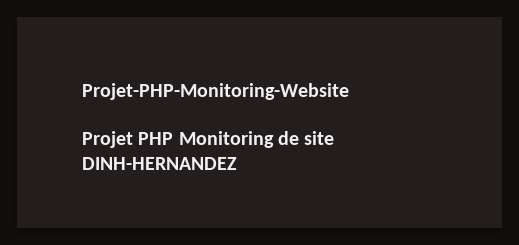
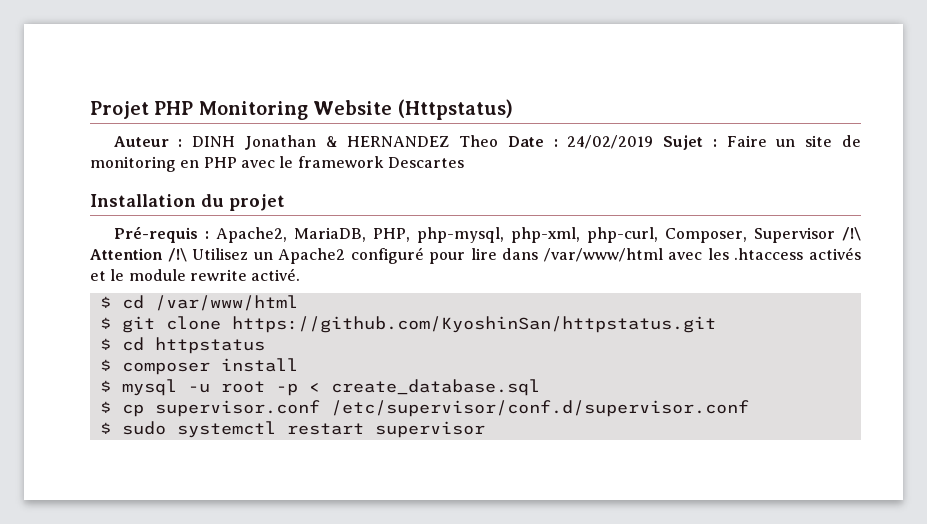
[82,83,349,100] Projet-PHP-Monitoring-Website // -> (90, 110) none
[277,131,335,145] [82,157,237,170] de site DINH-HERNANDEZ -> [313,99,513,120] [113,135,861,150] [90,156,464,172] [90,194,285,211] [113,226,861,243] [90,247,862,264] [90,268,301,281] [99,295,298,311] [99,316,716,333] [99,337,265,354] [99,358,298,375] [99,379,540,396] [99,400,749,417] [99,421,485,438] Website (Httpstatus) // Auteur : DINH Jonathan & HERNANDEZ Theo Date : 24/02/2019 Sujet : Faire un site de monitoring en PHP avec le framework Descartes // Installation du projet // Pré-requis : Apache2, MariaDB, PHP, php-mysql, php-xml, php-curl, Composer, Supervisor /!\ Attention /!\ Utilisez un Apache2 configuré pour lire dans /var/www/html avec les .htaccess activés et le module rewrite activé. // $ cd /var/www/html // $ git clone https://github.com/KyoshinSan/httpstatus.git // $ cd httpstatus // $ composer install // $ mysql -u root -p < create_database.sql // $ cp supervisor.conf /etc/supervisor/conf.d/supervisor.conf // $ sudo systemctl restart supervisor

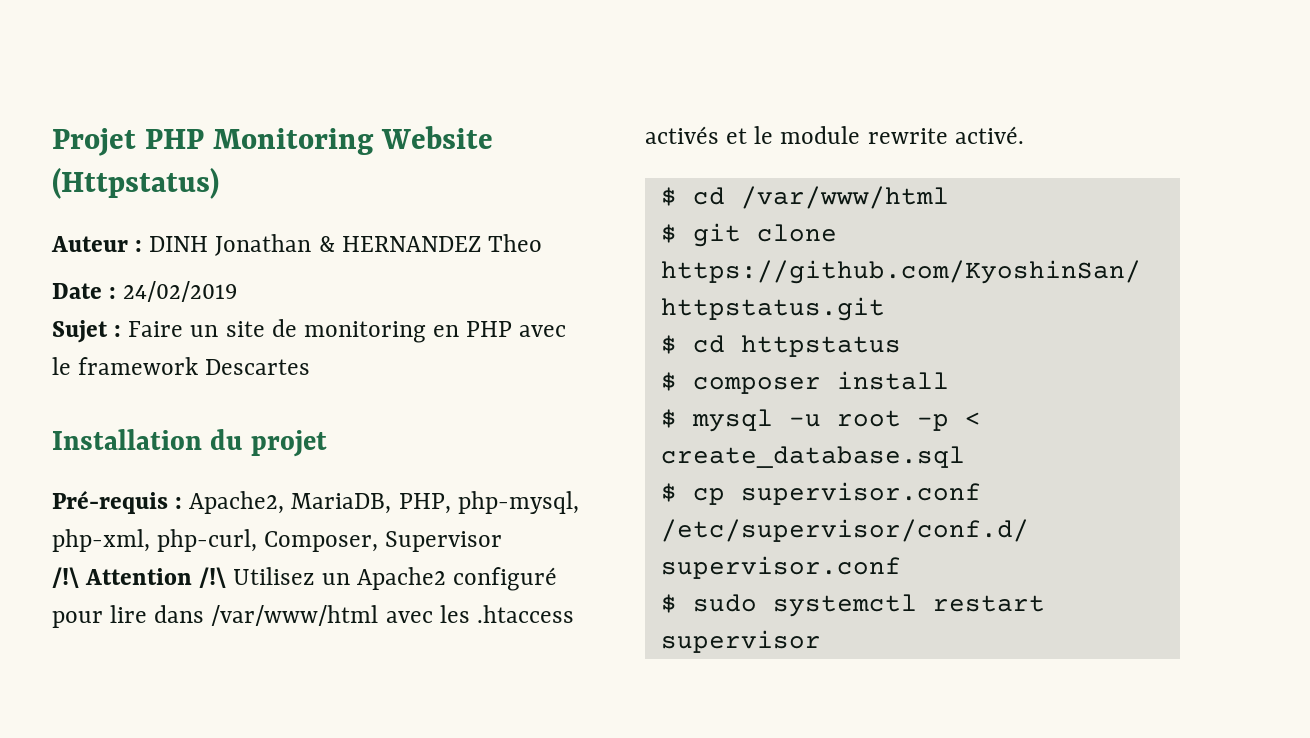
(499, 141) none -> (542, 243) //
(654, 142) none -> (238, 291) //
(835, 235) none -> (503, 541) //

